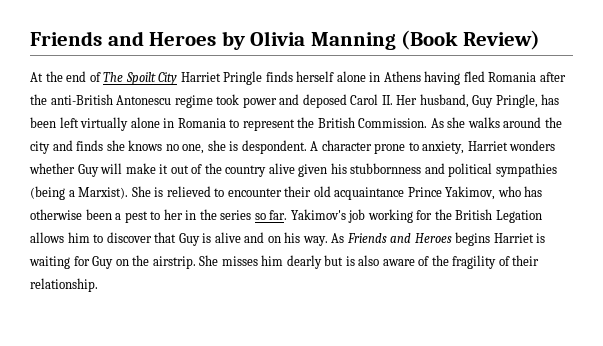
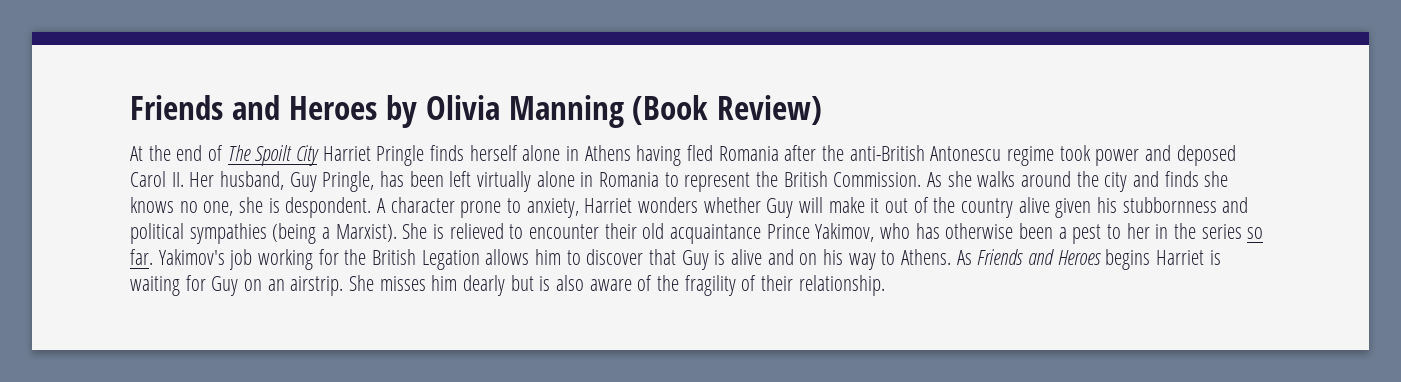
[302,236,328,246] way. -> [848,249,952,270] way to Athens.
[132,255,150,266] the -> [267,279,285,291] an

